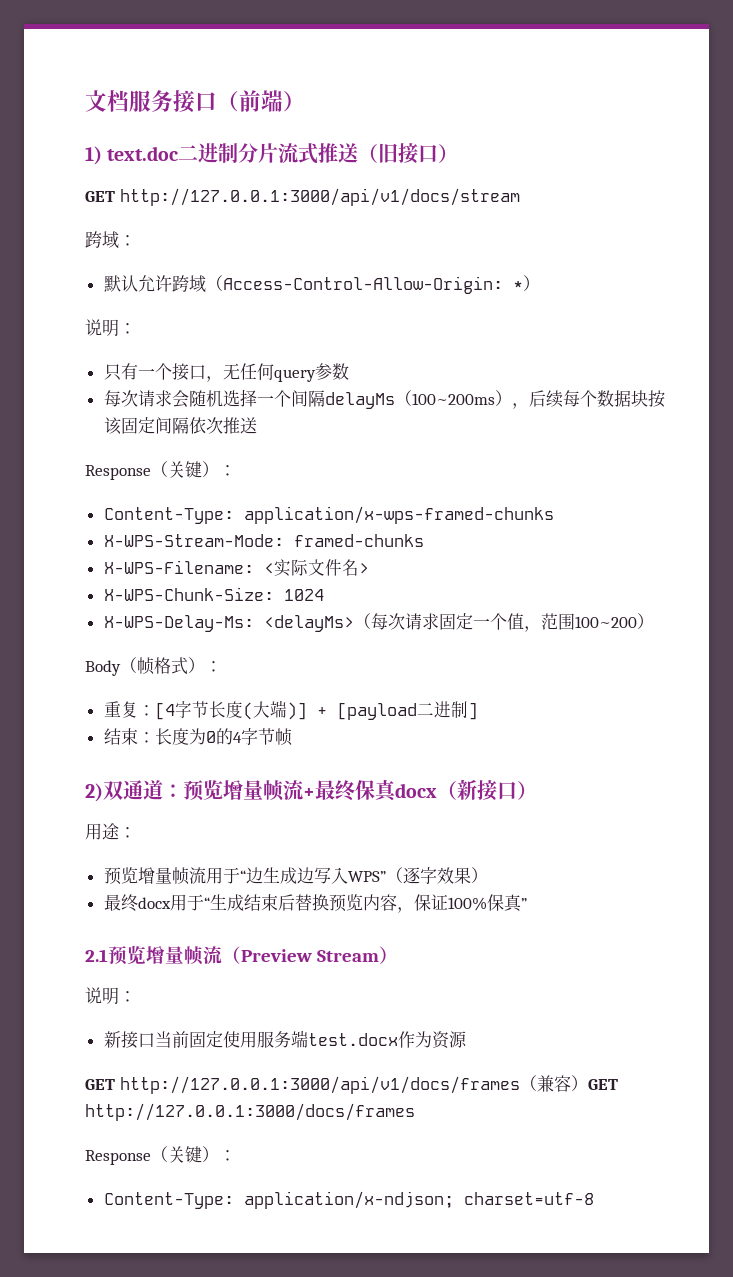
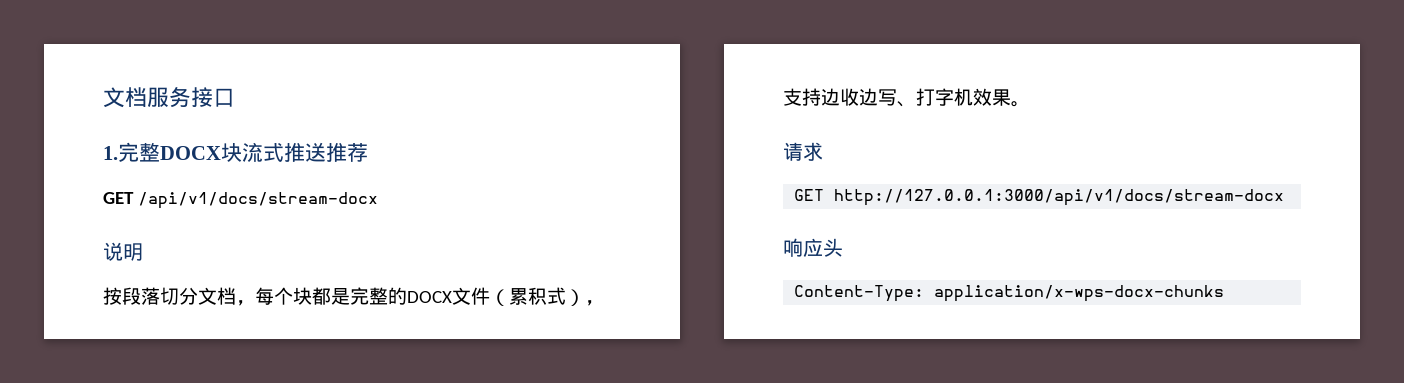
[217,90,305,112] [85,143,459,165] [85,188,520,206] [85,231,136,249] [103,275,540,294] [85,319,136,337] [103,363,349,382] [103,389,665,409] [103,417,257,435] [85,461,236,480] [103,506,554,524] [103,534,424,547] [103,559,369,577] [103,587,324,601] [103,613,654,632] [85,657,222,676] [103,700,478,720] [103,728,293,746] [85,779,537,802] [85,823,136,840] [103,867,488,885] [103,894,527,913] [85,945,398,965] [85,987,136,1005] [103,1030,467,1049] [85,1075,618,1094] [85,1103,415,1121] [85,1146,236,1165] [103,1191,594,1209] （前端） // 1) text.doc二进制分片流式推送（旧接口） // GET http://127.0.0.1:3000/api/v1/docs/stream // 跨域： // 默认允许跨域（Access-Control-Allow-Origin: *） // 说明： // 只有一个接口，无任何query参数 // 每次请求会随机选择一个间隔delayMs（100~200ms），后续每个数据块按该固定间隔依次推送 // Response（关键）： // Content-Type: application/x-wps-framed-chunks // X-WPS-Stream-Mode: framed-chunks // X-WPS-Filename: <实际文件名> // X-WPS-Chunk-Size: 1024 // X-WPS-Delay-Ms: <delayMs>（每次请求固定一个值，范围100~200） // Body（帧格式）： // 重复：[4字节长度(大端)] + [payload二进制] // 结束：长度为0的4字节帧 // 2)双通道：预览增量帧流+最终保真docx（新接口） // 用途： // 预览增量帧流用于“边生成边写入WPS”（逐字效果） // 最终docx用于“生成结束后替换预览内容，保证100%保真” // 2.1预览增量帧流（Preview Stream） // 说明： // 新接口当前固定使用服务端test.docx作为资源 // GET http://127.0.0.1:3000/api/v1/docs/frames（兼容）GET http://127.0.0.1:3000/docs/frames // Response（关键）： // Content-Type: application/x-ndjson; charset=utf-8 -> [103,142,368,162] [103,192,378,209] [103,242,143,261] [103,287,604,306] [783,88,1030,107] [783,142,823,161] [794,189,1285,206] [783,238,843,257] [794,285,1225,302] // 1.完整DOCX块流式推送推荐 // GET /api/v1/docs/stream-docx // 说明 // 按段落切分文档，每个块都是完整的DOCX文件（累积式），支持边收边写、打字机效果。 // 请求 // GET http://127.0.0.1:3000/api/v1/docs/stream-docx // 响应头 // Content-Type: application/x-wps-docx-chunks

